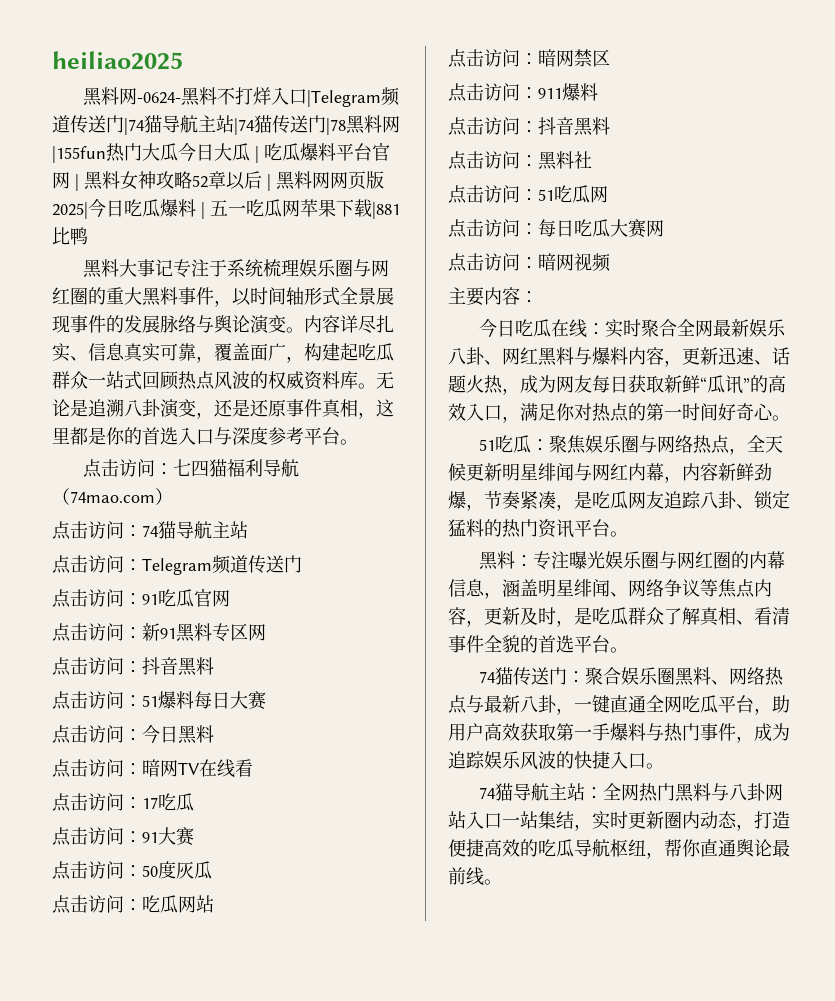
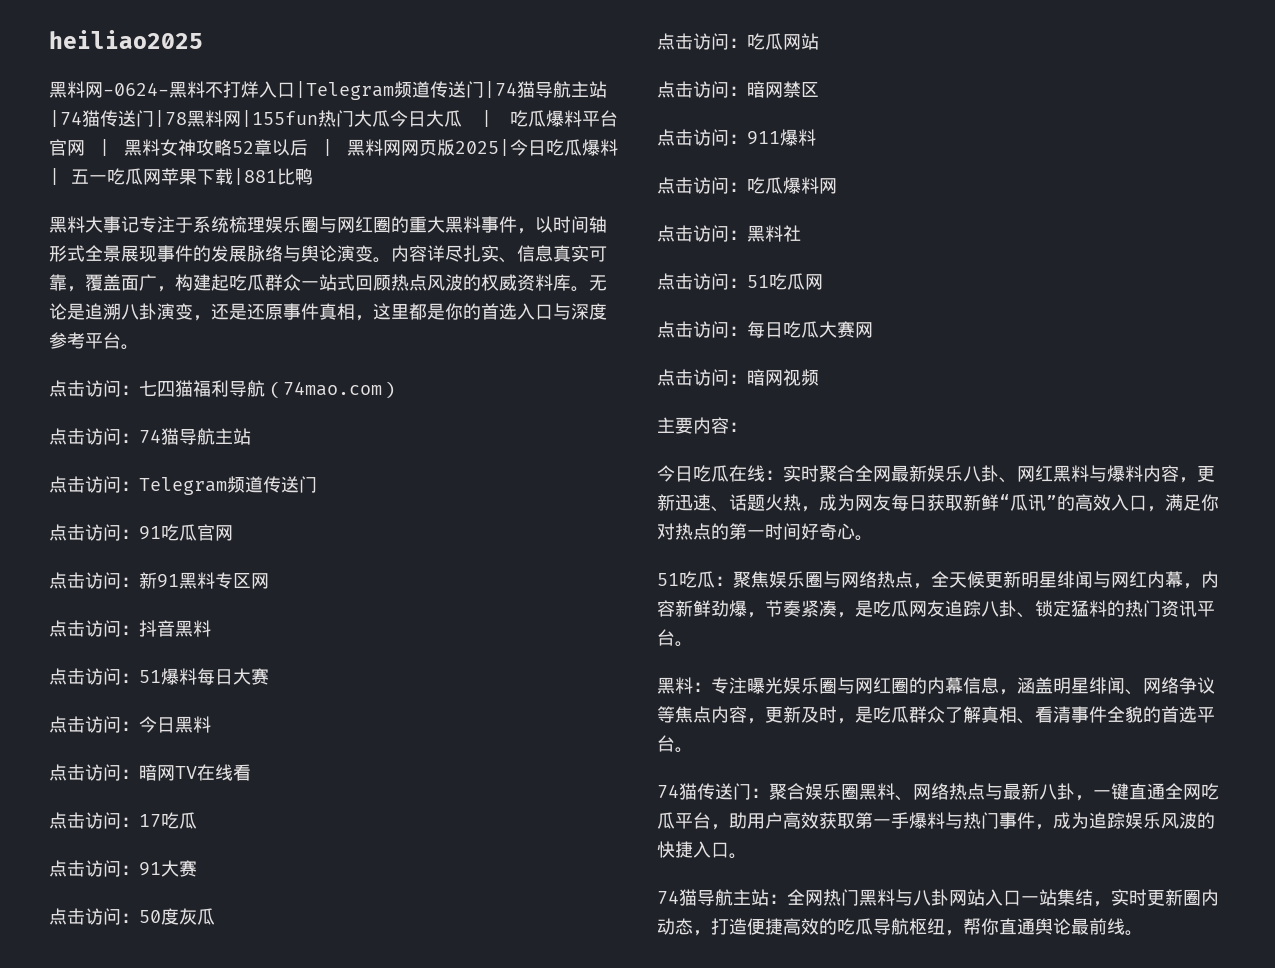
[538,117,610,136] 抖音黑料 -> [747,177,837,194] 吃瓜爆料网

